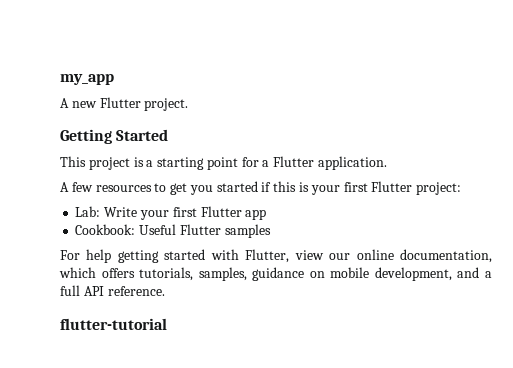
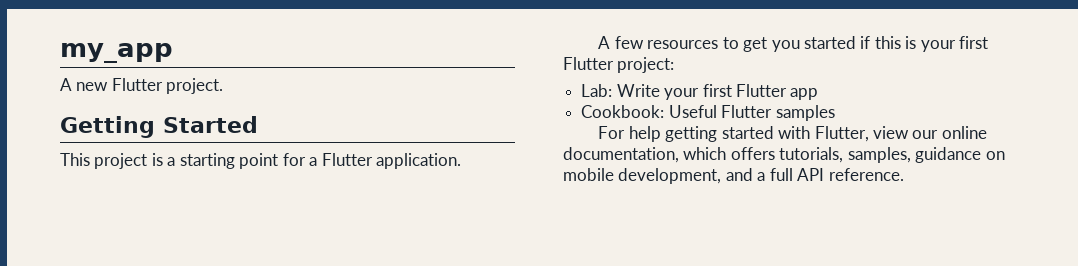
[60,318,167,330] // flutter-tutorial -> (904, 174) none

